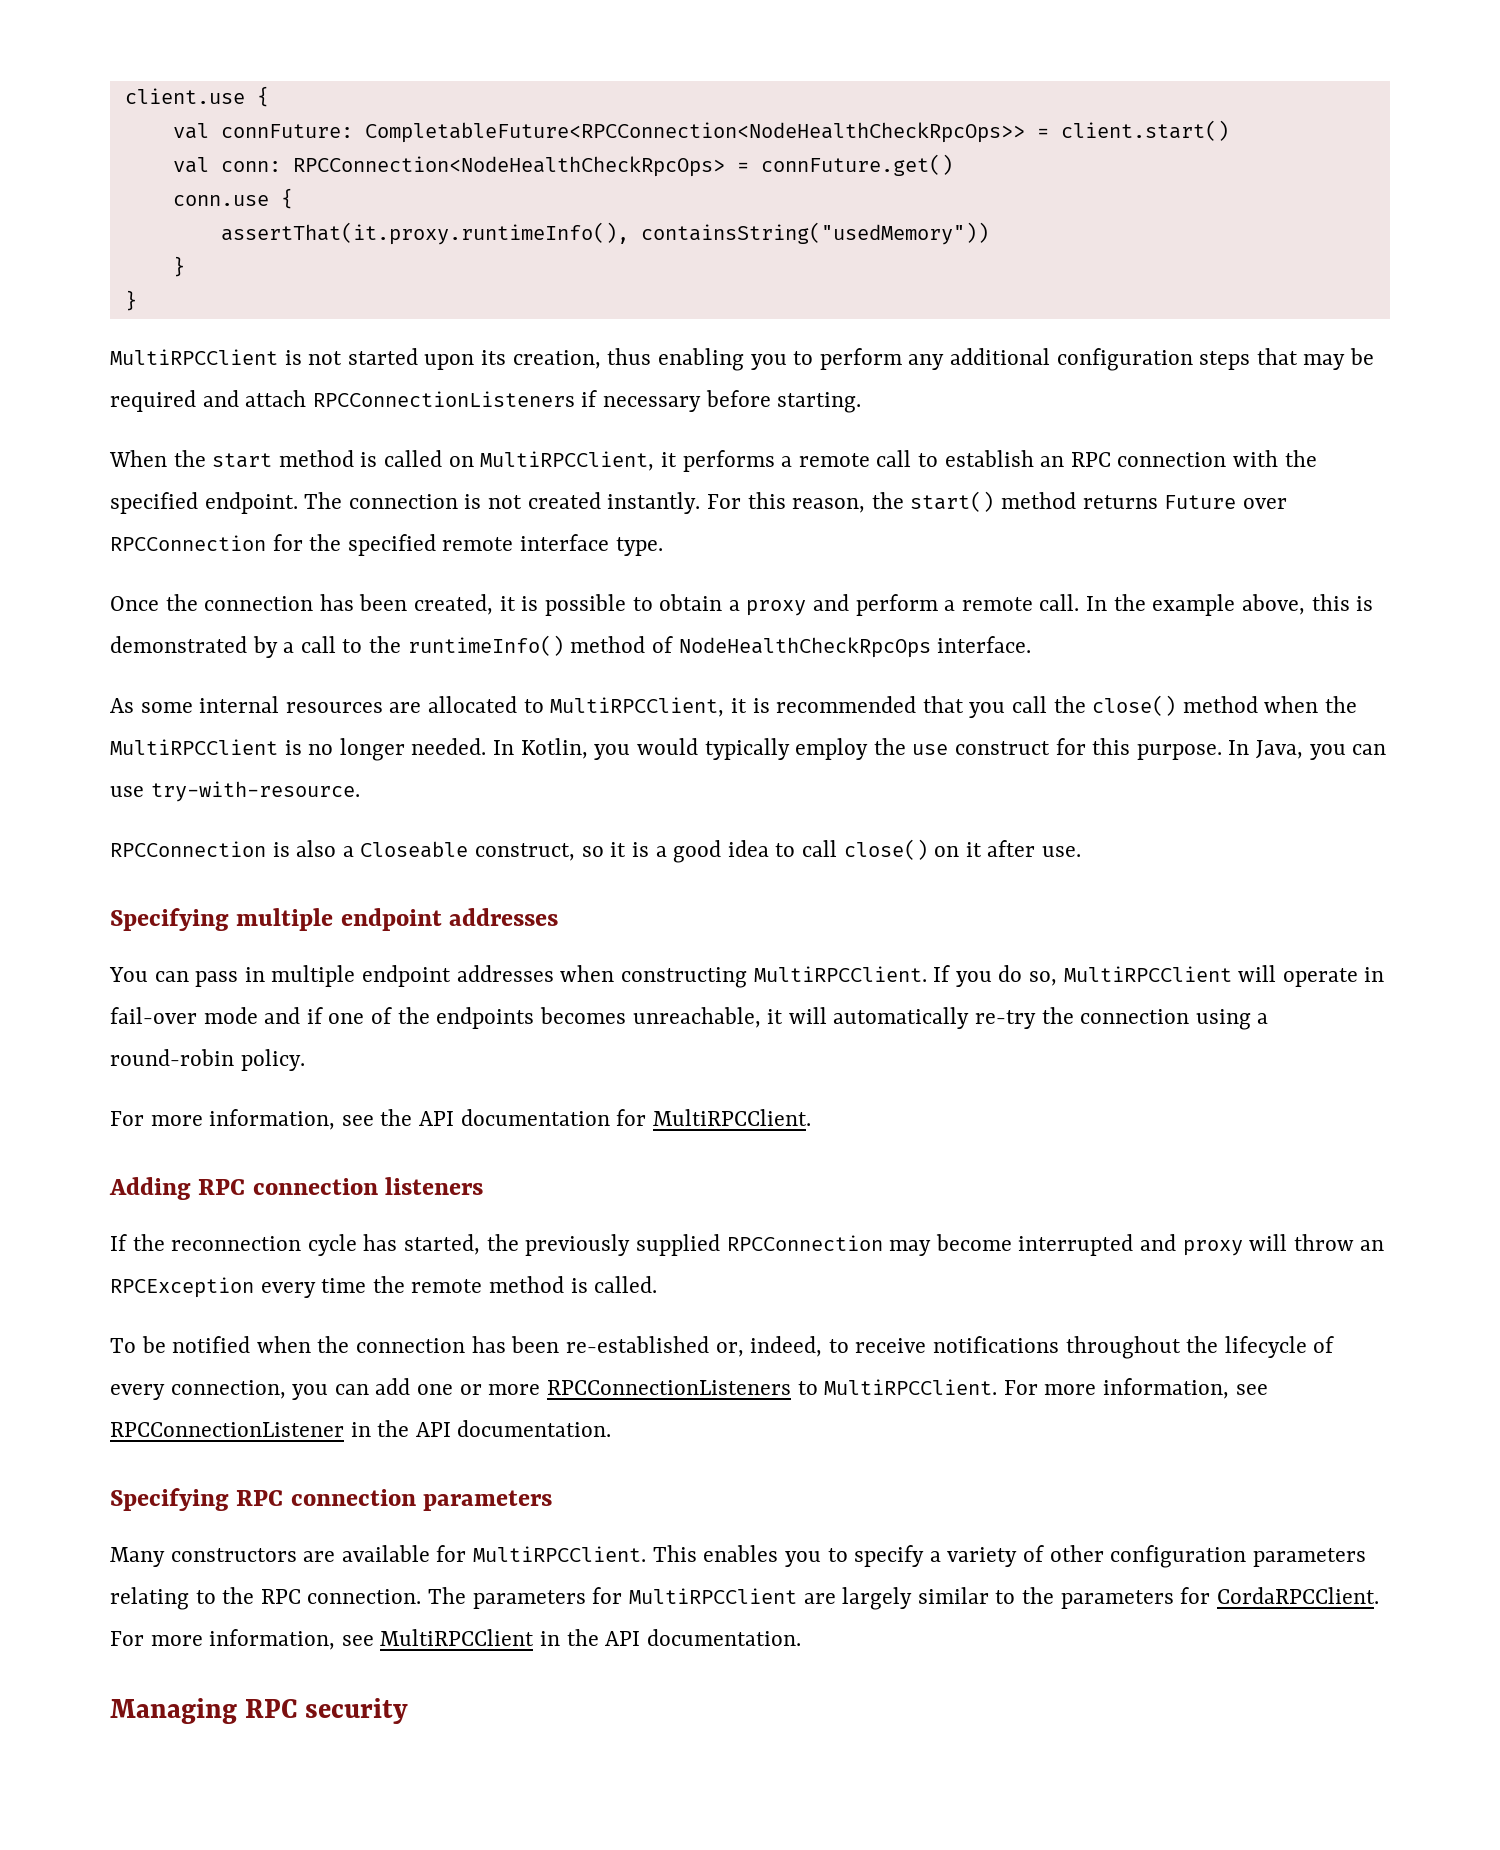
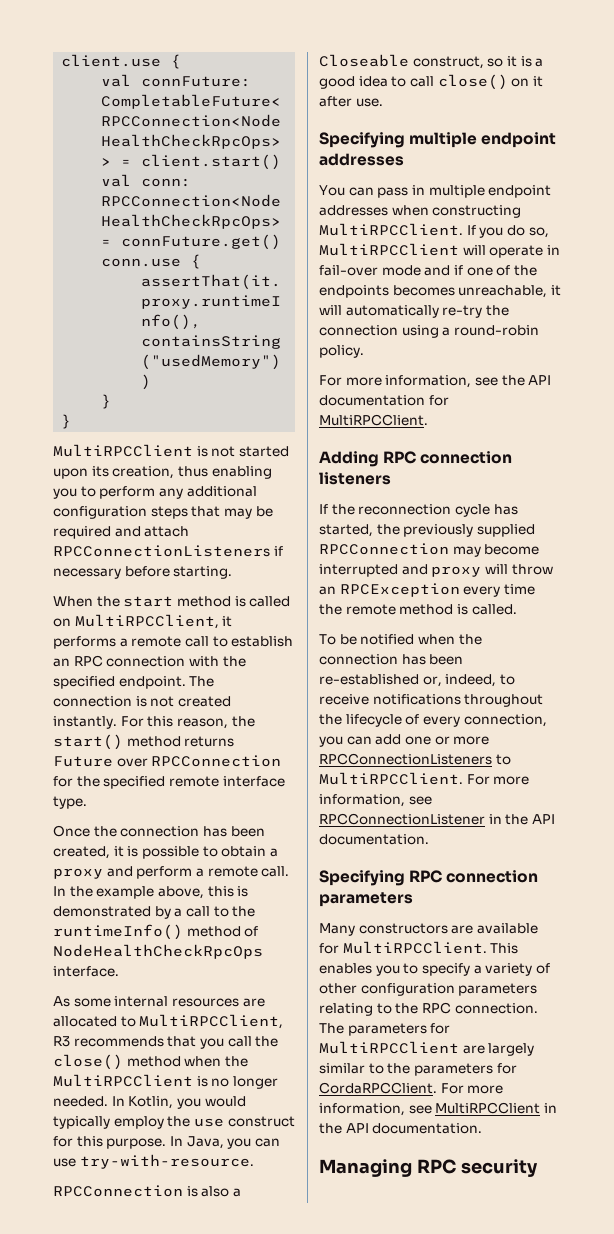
[730,696,917,713] it is recommended -> [53,1036,164,1047] R3 recommends

